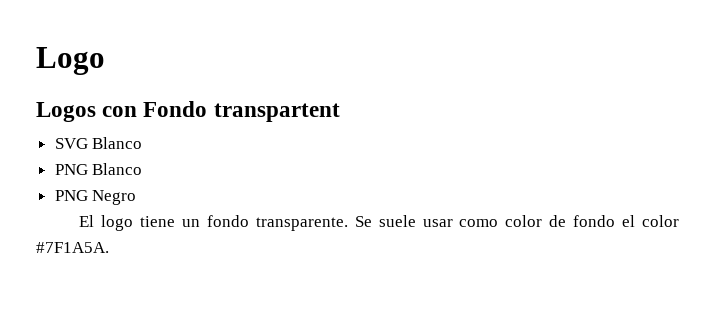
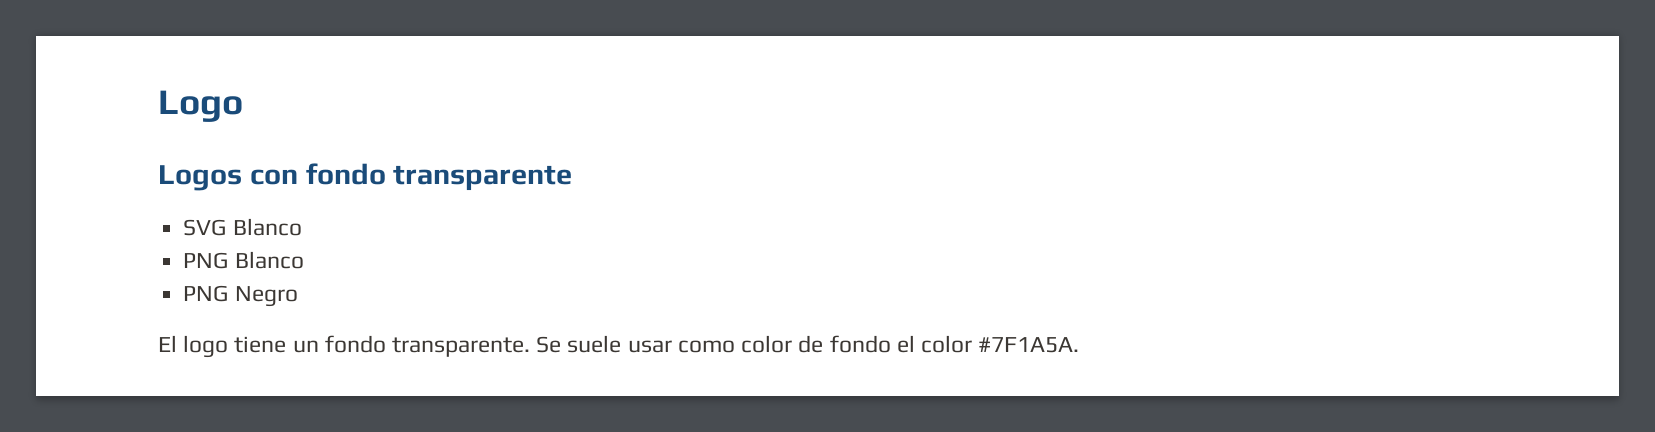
[143,101,340,122] Fondo transpartent -> [305,163,573,191] fondo transparente

